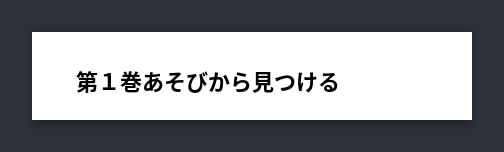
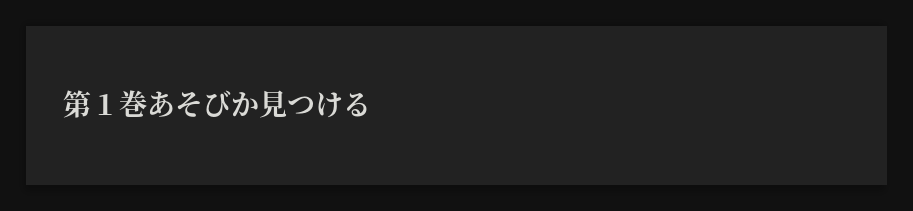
[230,72,252,93] ら -> (259, 104) none

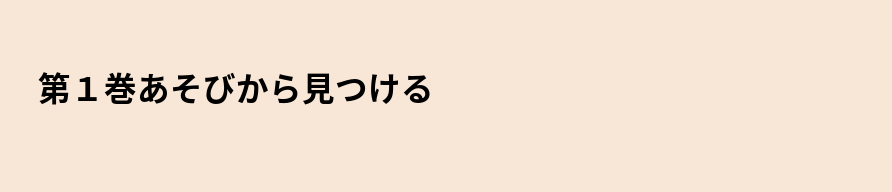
(259, 104) none -> [269,74,302,105] ら

